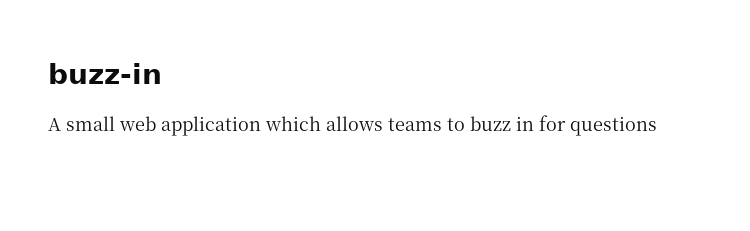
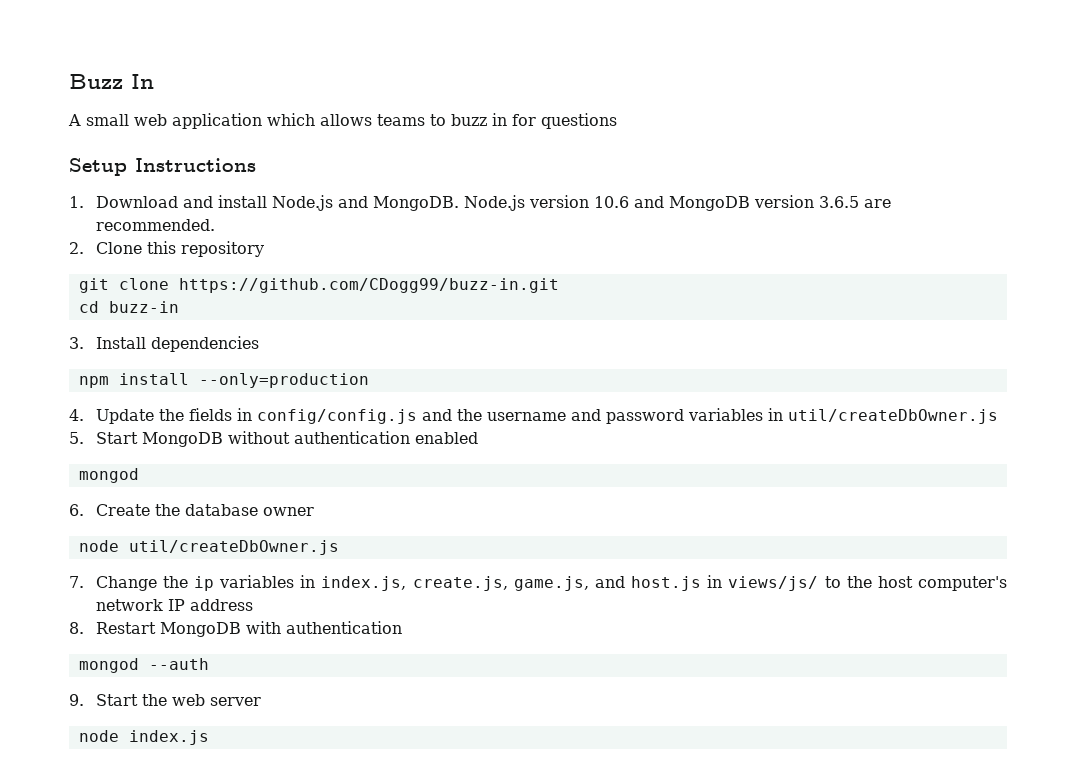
[48,63,162,84] buzz-in -> [69,74,154,89] Buzz In
(657, 126) none -> [69,158,256,176] [69,195,891,211] [95,219,215,231] [69,241,264,257] [78,278,559,293] [78,301,179,313] [69,336,259,352] [78,373,369,388] [69,408,998,424] [69,431,478,447] [78,468,139,483] [69,504,314,516] [78,540,339,555] [69,575,1008,591] [95,599,253,611] [69,621,402,637] [78,658,209,673] [69,694,261,706] [78,730,209,745] // Setup Instructions // 1. Download and install Node.js and MongoDB. Node.js version 10.6 and MongoDB version 3.6.5 are recommended. // 2. Clone this repository // git clone https://github.com/CDogg99/buzz-in.git // cd buzz-in // 3. Install dependencies // npm install --only=production // 4. Update the fields in config/config.js and the username and password variables in util/createDbOwner.js // 5. Start MongoDB without authentication enabled // mongod // 6. Create the database owner // node util/createDbOwner.js // 7. Change the ip variables in index.js, create.js, game.js, and host.js in views/js/ to the host computer's network IP address // 8. Restart MongoDB with authentication // mongod --auth // 9. Start the web server // node index.js

